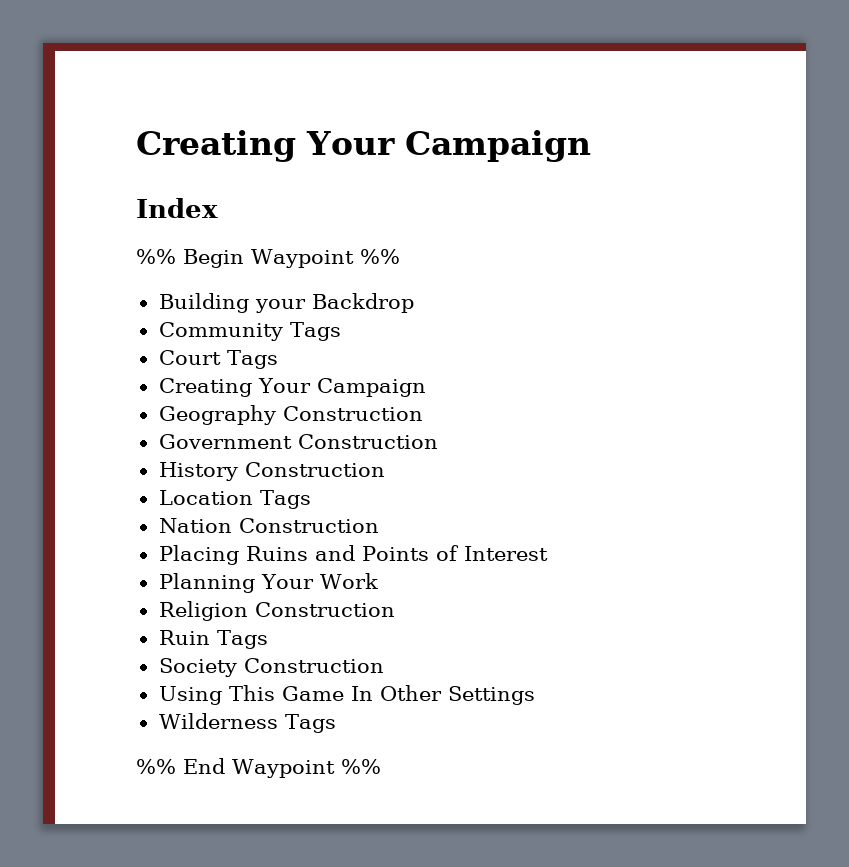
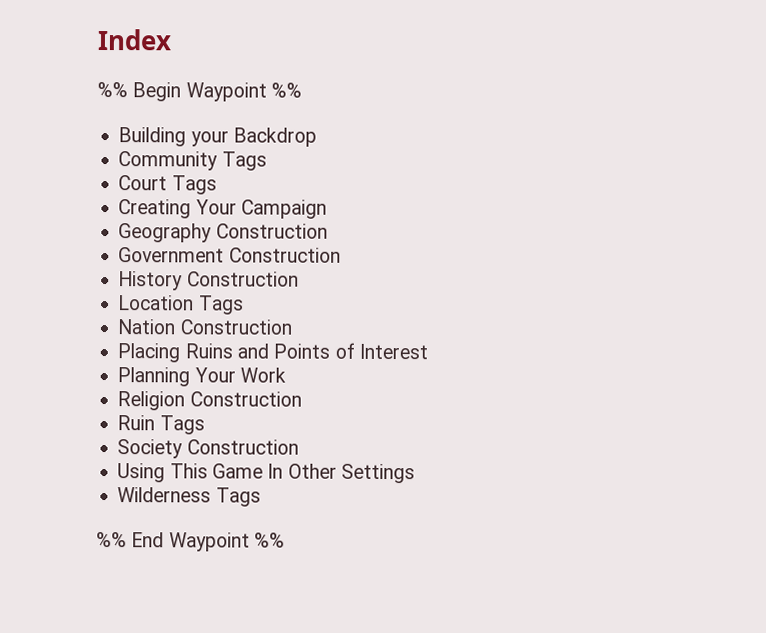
[136,130,591,162] Creating Your Campaign // -> (97, 40) none

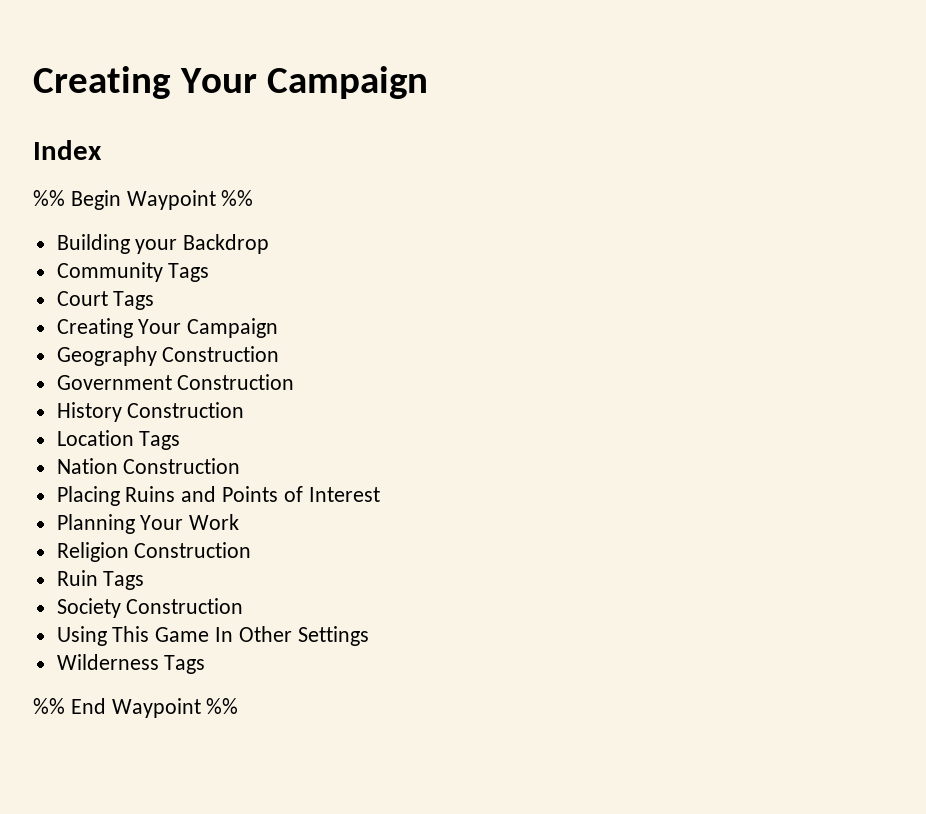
(97, 40) none -> [33,66,429,99] Creating Your Campaign //

